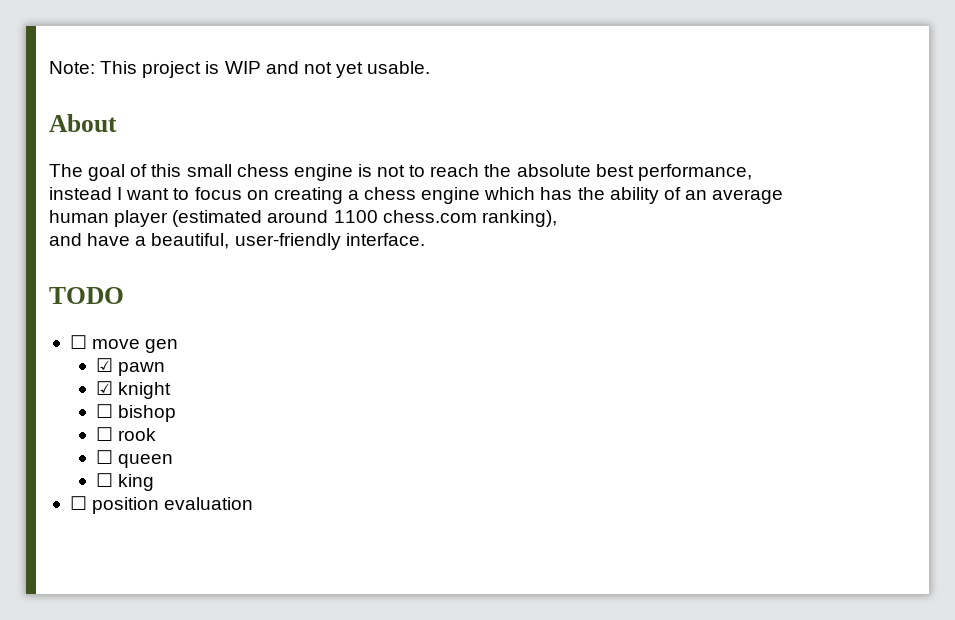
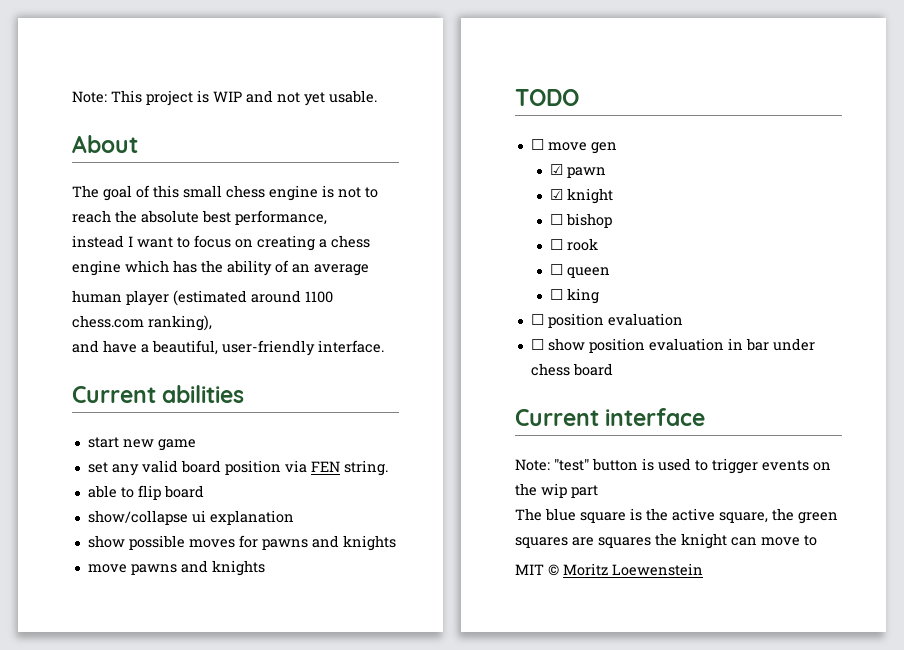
(425, 239) none -> [72,385,245,403] [87,437,196,451] [87,460,388,476] [87,485,204,500] [87,510,294,525] [87,535,396,551] [87,560,265,576] // Current abilities // start new game // set any valid board position via FEN string. // able to flip board // show/collapse ui explanation // show possible moves for pawns and knights // move pawns and knights
(254, 503) none -> [530,338,815,353] [530,363,613,376] [515,408,706,426] [515,458,831,474] [515,483,598,498] [515,508,838,524] [515,533,817,549] [515,563,703,576] // ☐ show position evaluation in bar under chess board // Current interface // Note: "test" button is used to trigger events on the wip part // The blue square is the active square, the green squares are squares the knight can move to // MIT © Moritz Loewenstein

